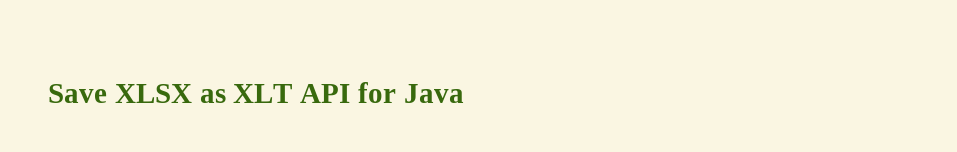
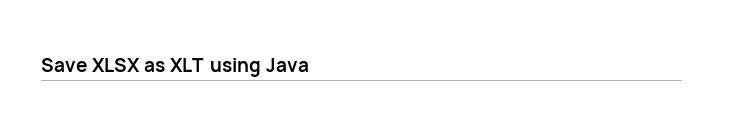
[300,82,397,103] API for -> [209,58,261,77] using

